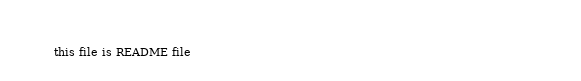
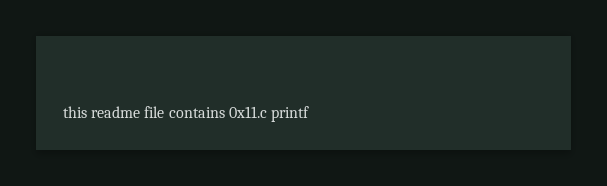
[79,47,191,56] file is README file -> [91,106,309,122] readme file contains 0x11.c printf

